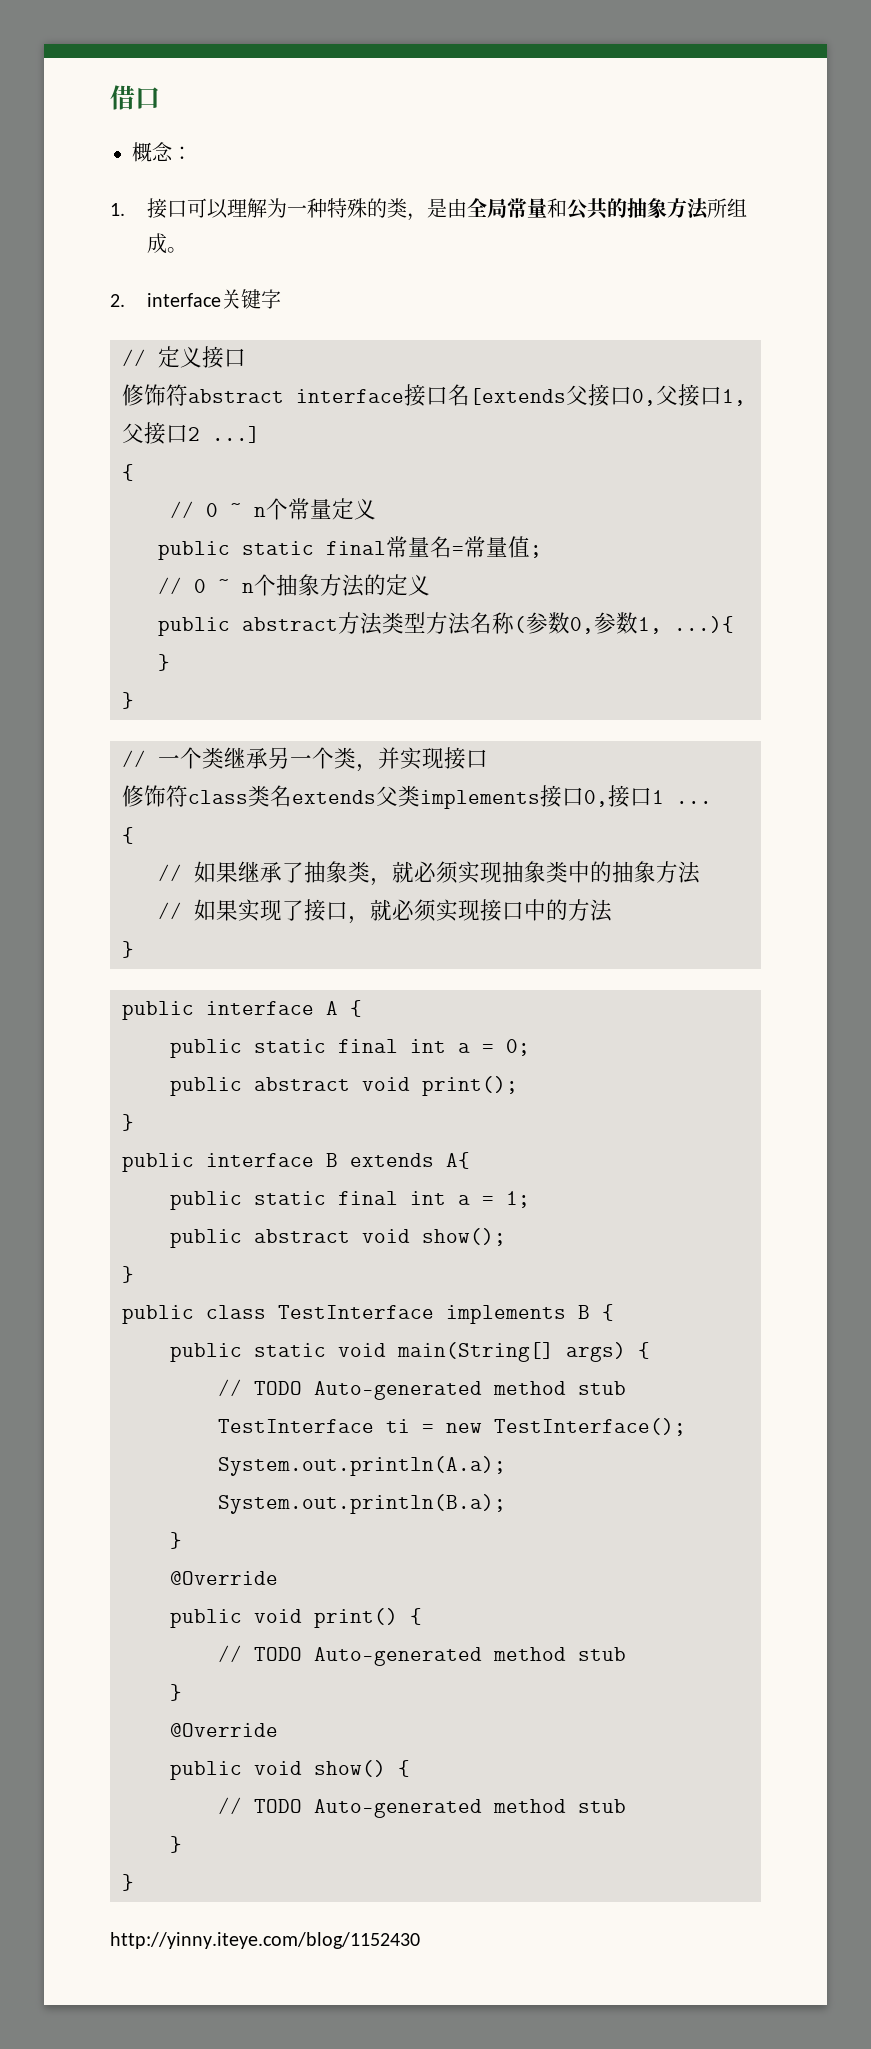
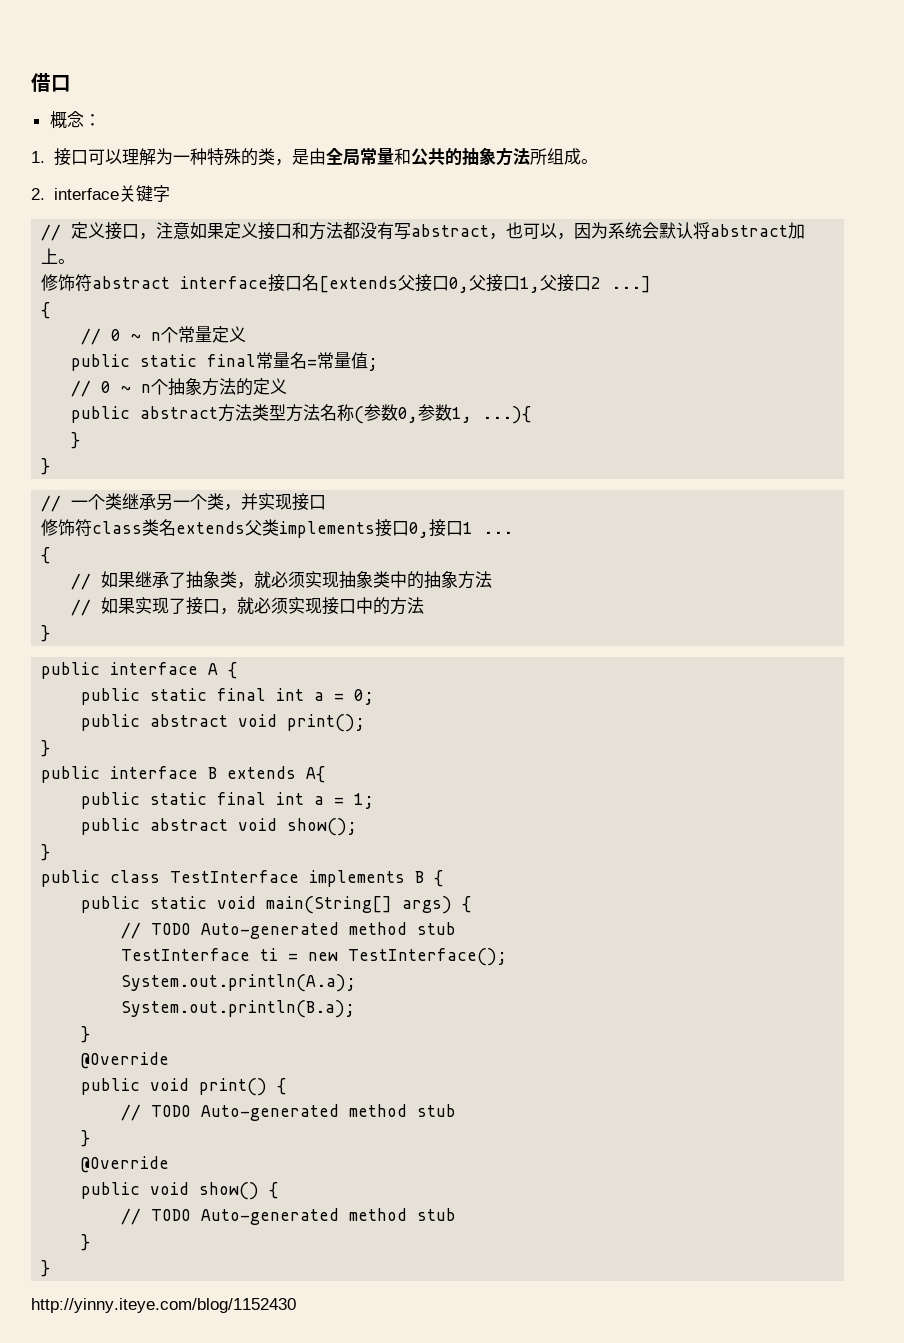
(246, 357) none -> [139,222,806,240] [41,248,76,264] ，注意如果定义接口和方法都没有写abstract，也可以，因为系统会默认将abstract加上。

